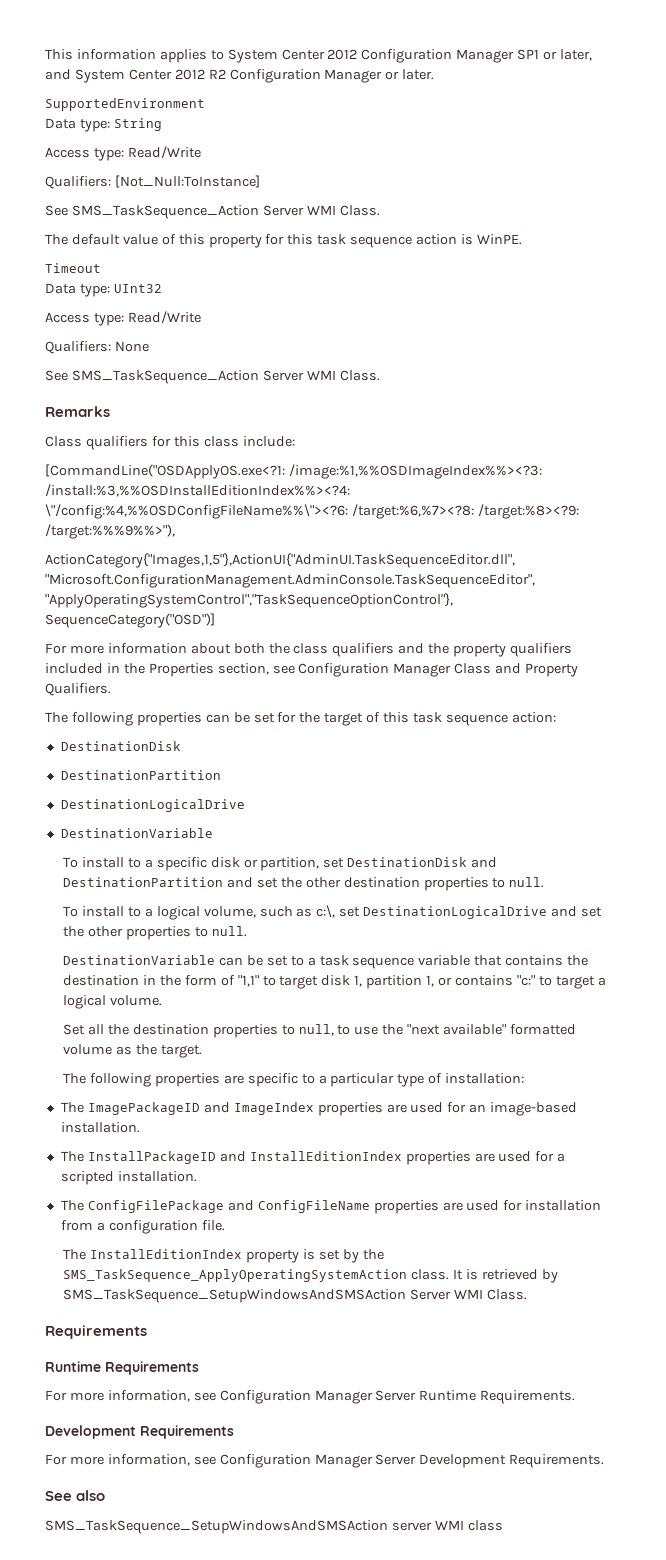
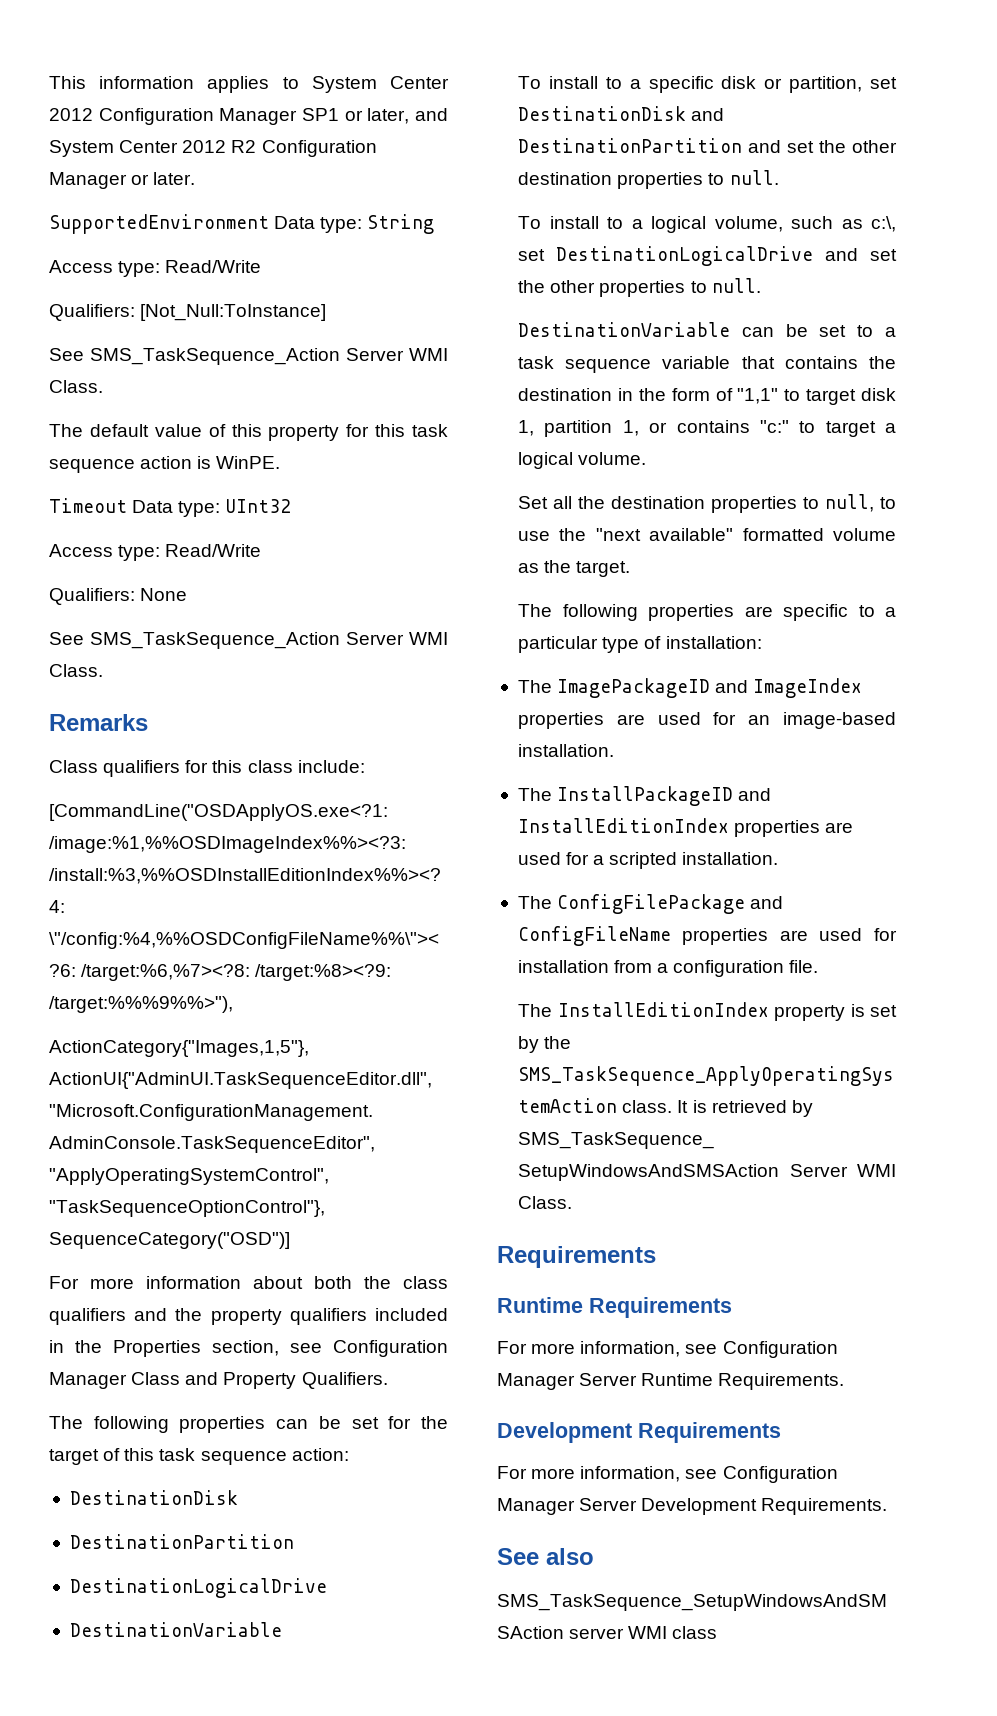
(205, 104) // -> (269, 224) none
(101, 268) // -> (127, 505) none

